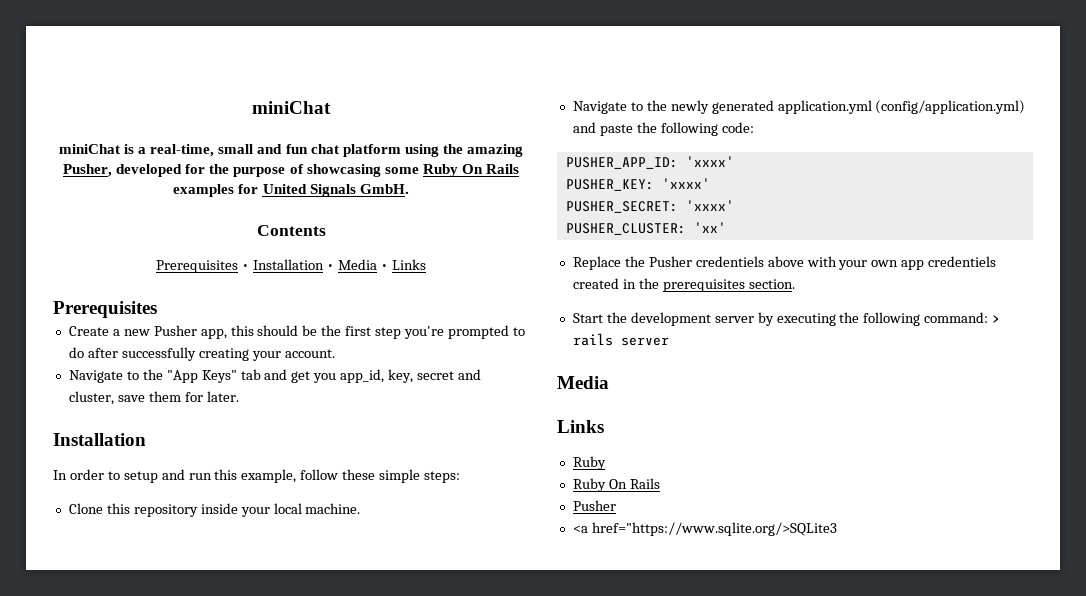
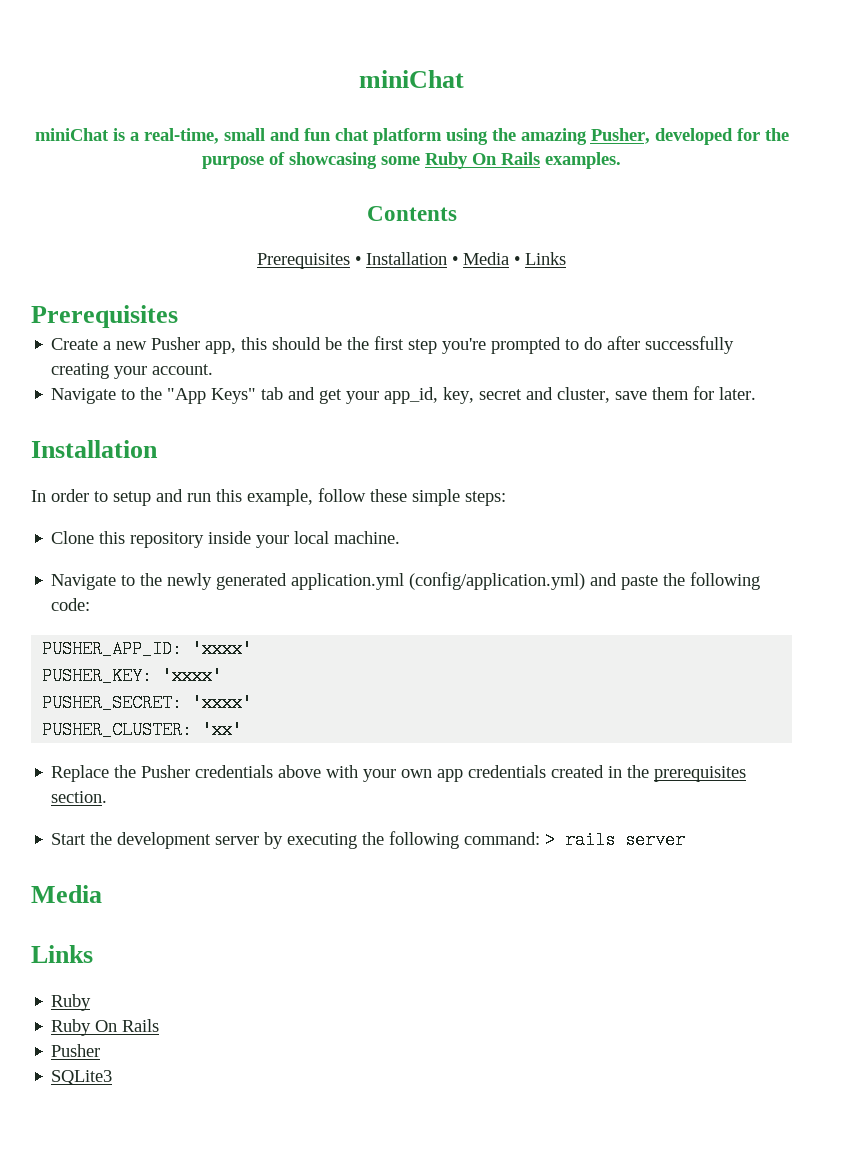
[173,184,409,197] examples for United Signals GmbH. -> [545,152,621,169] examples.
[313,373,337,383] you -> [346,391,380,404] your
[695,256,764,267] credentiels -> [195,765,274,778] credentials
[928,256,997,267] credentiels -> [468,765,547,778] credentials
[572,522,837,536] <a href="https://www.sqlite.org/>SQLite3 -> [51,1070,113,1085] SQLite3

